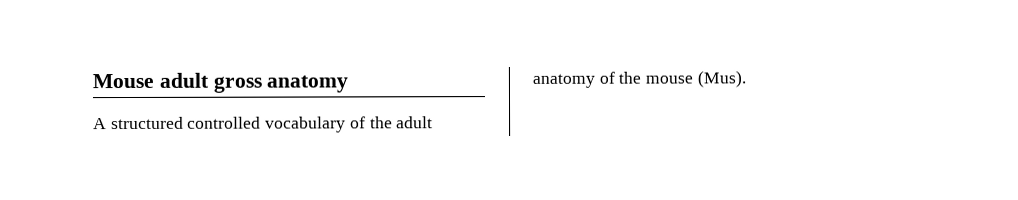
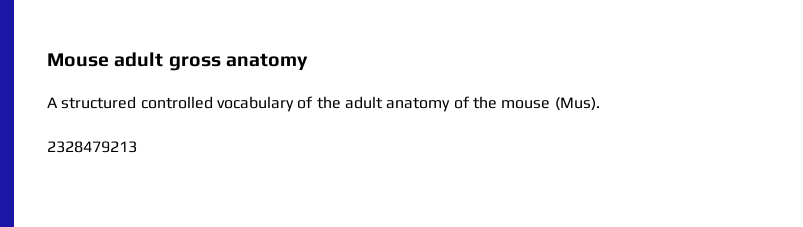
(746, 79) none -> [47,141,137,153] // 2328479213

